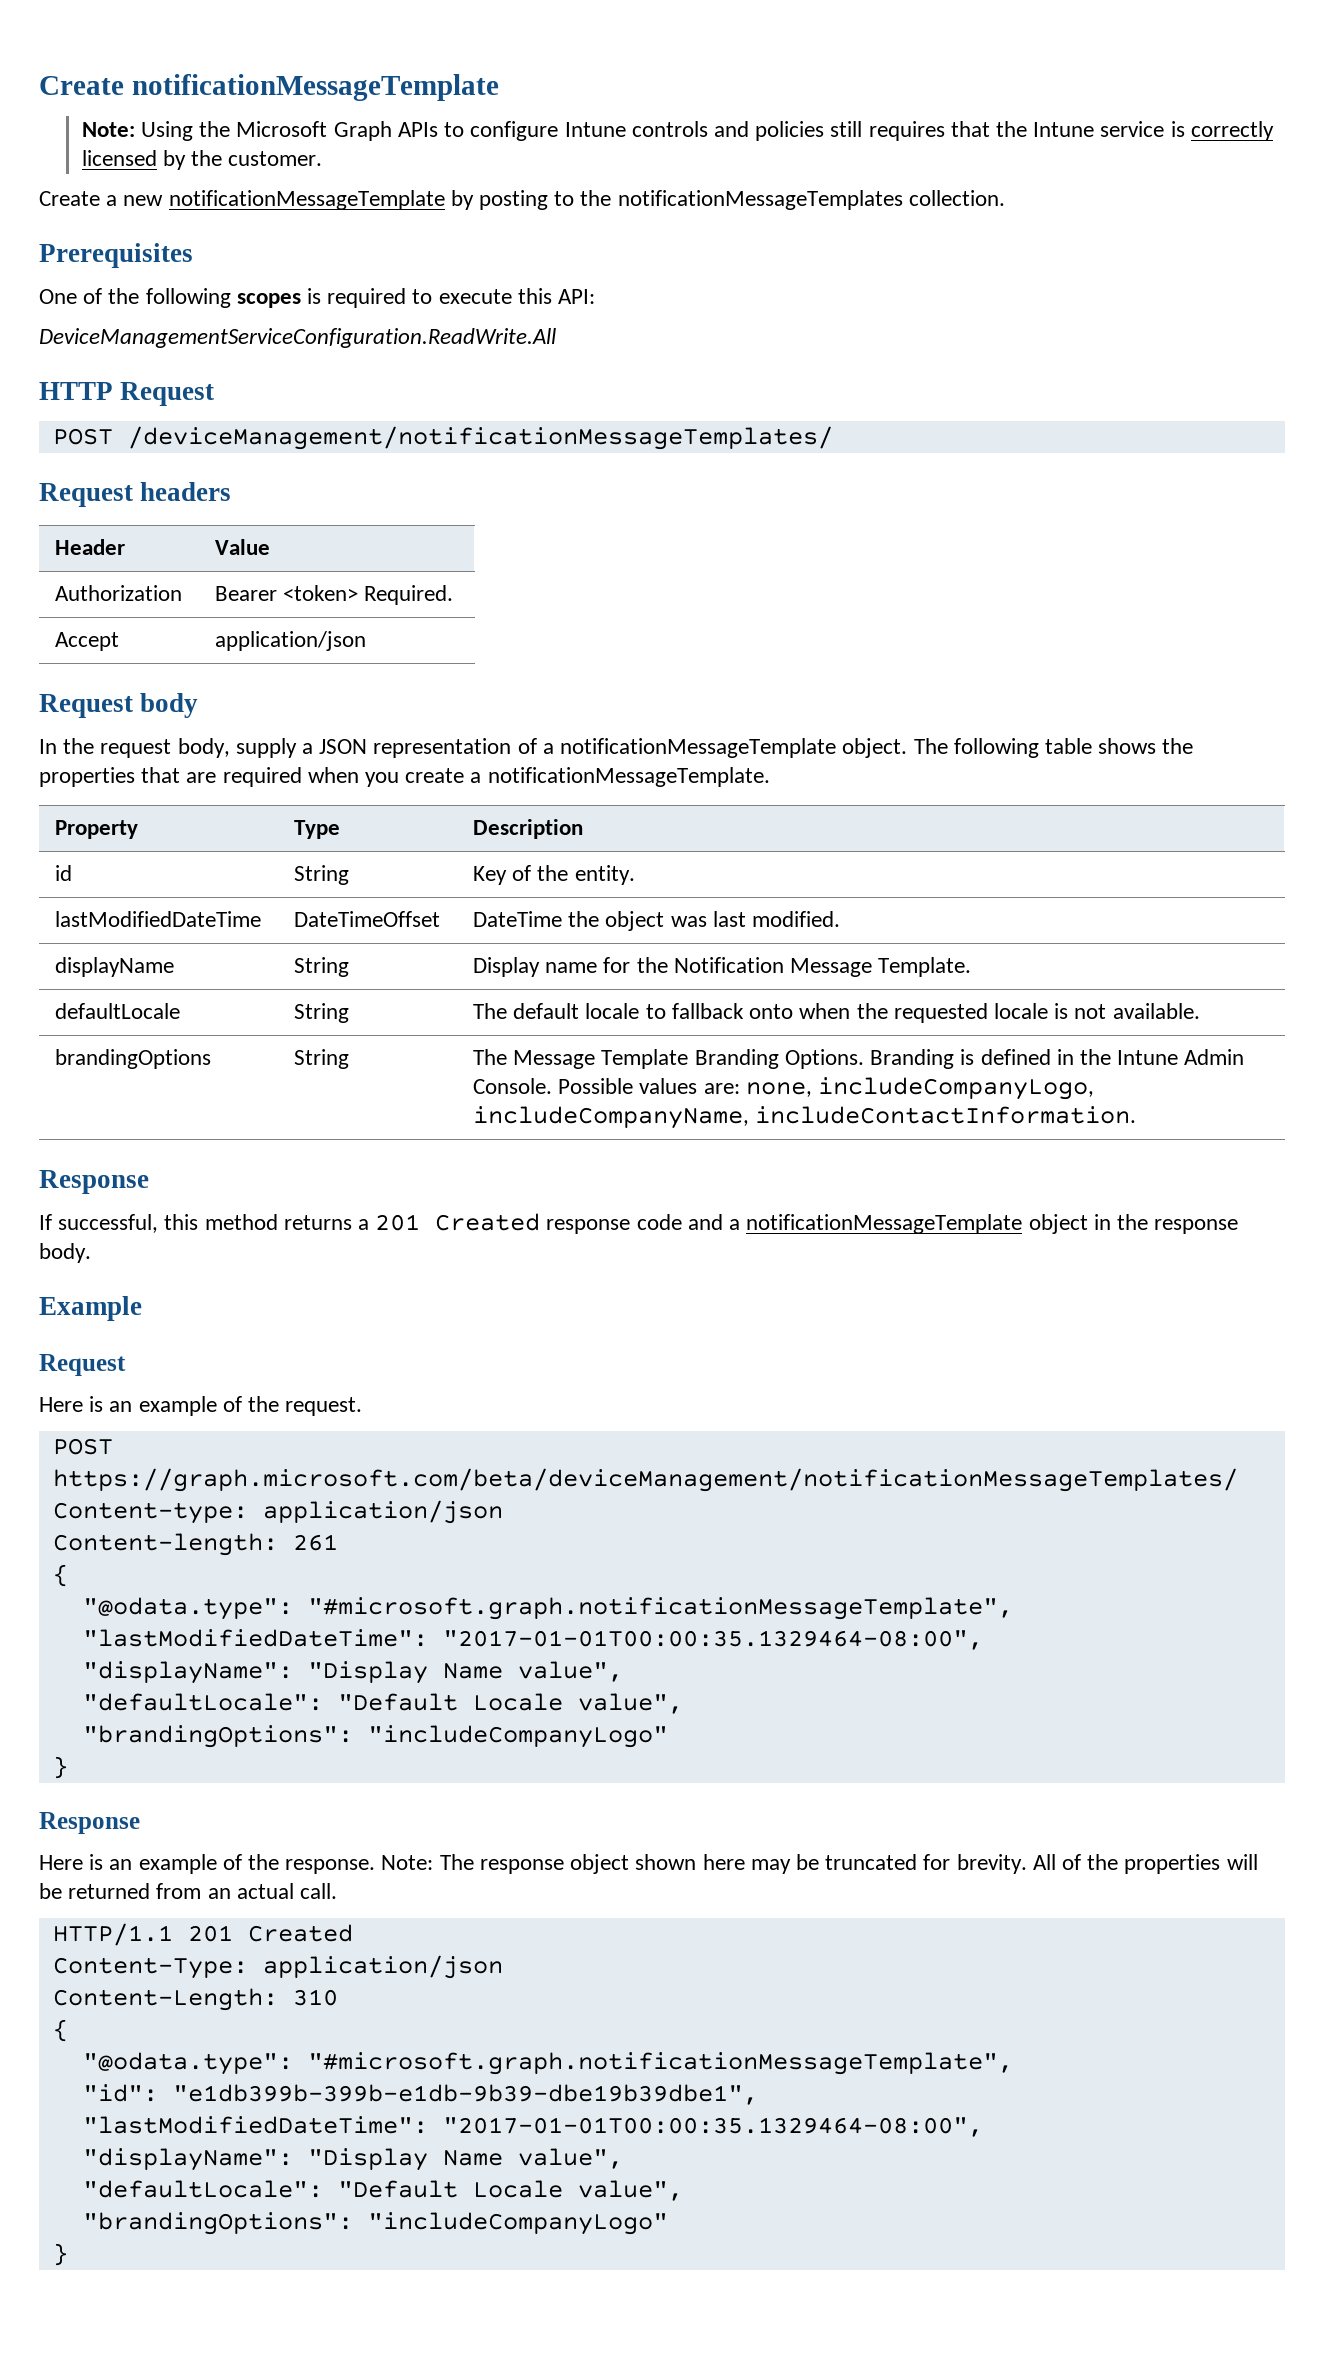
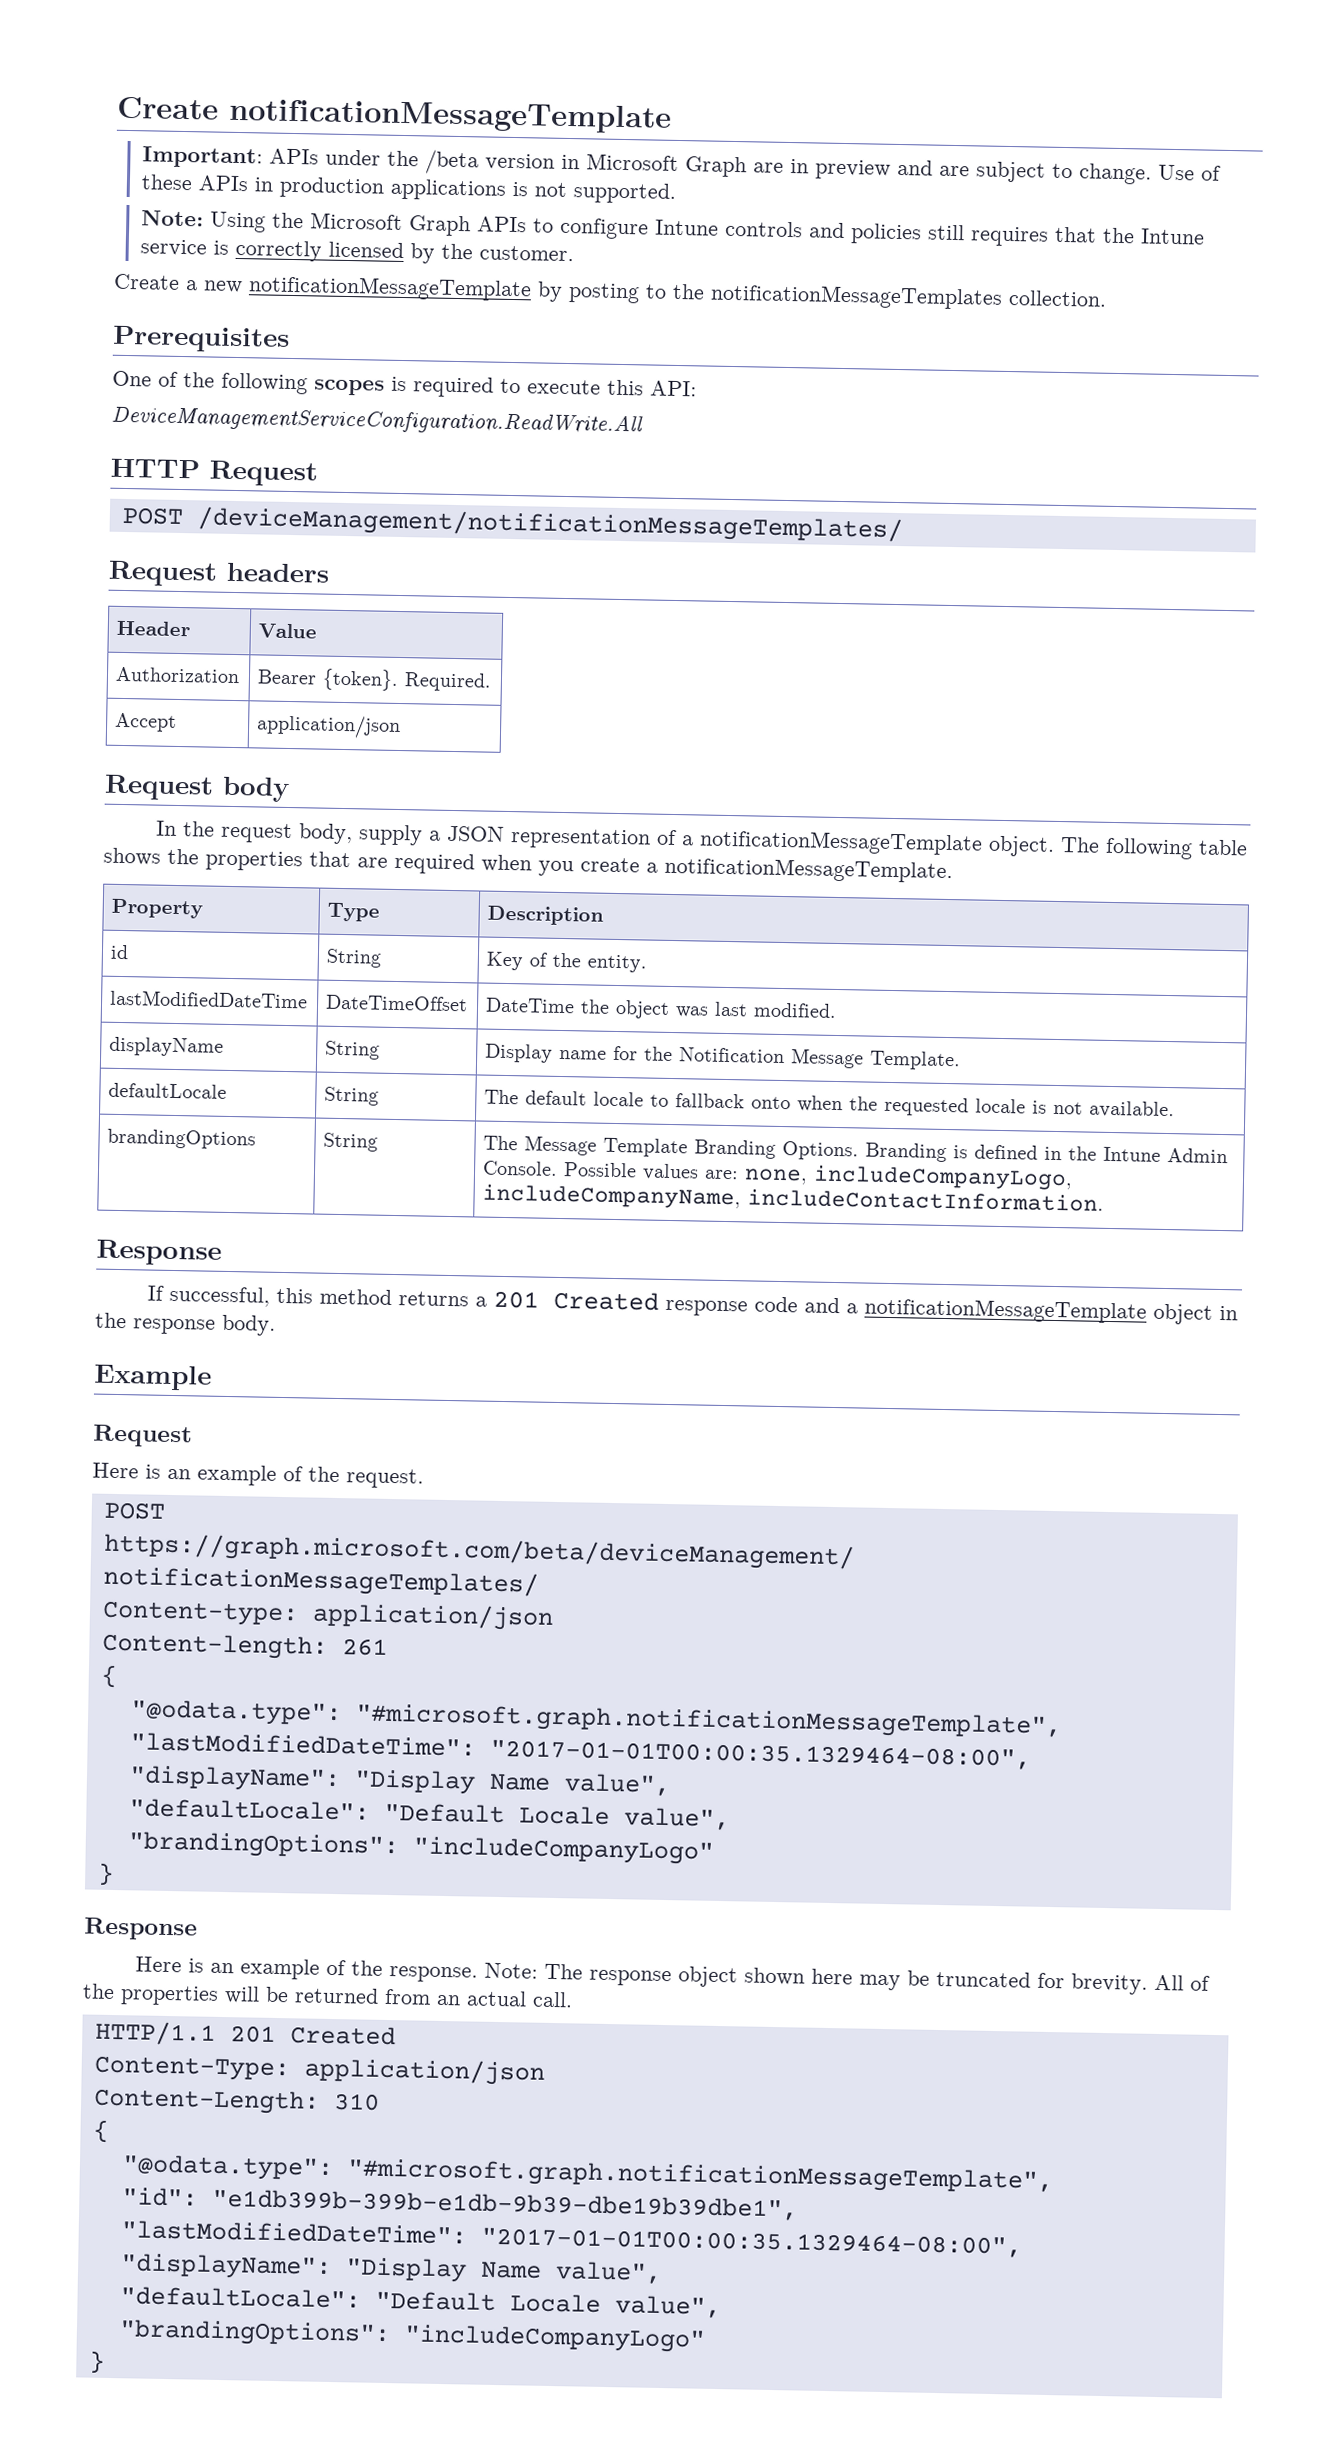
(499, 87) none -> [141,146,1221,185] [140,174,676,204] // Important: APIs under the /beta version in Microsoft Graph are in preview and are subject to change. Use of these APIs in production applications is not supported.
[283,585,359,601] <token> -> [322,668,400,691] {token}.

